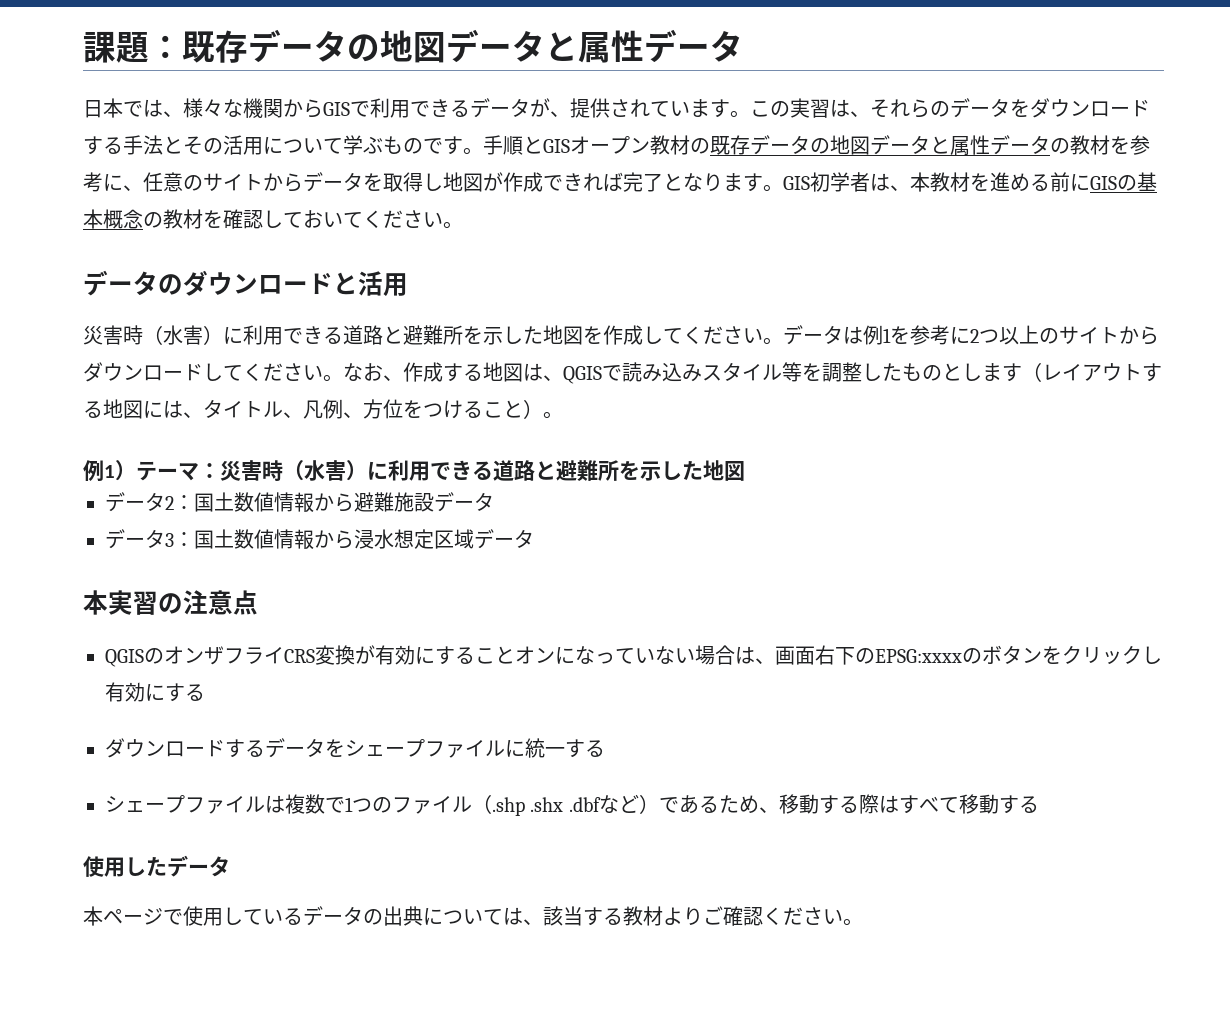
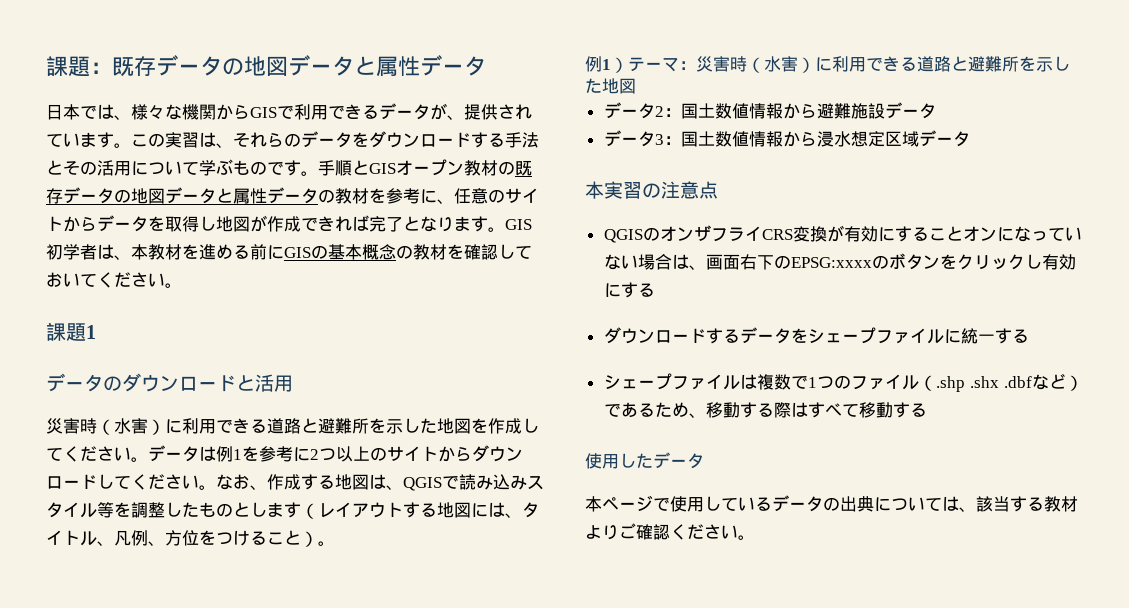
(463, 225) none -> [46,322,96,341] // 課題1

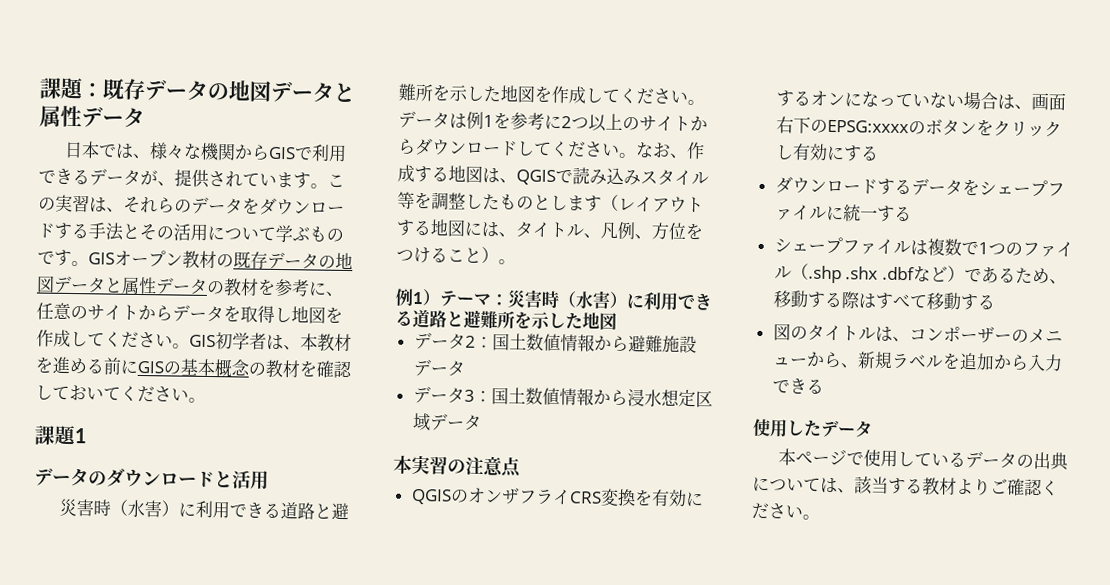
[318,160,369,176] 手順と -> (89, 263) none
[250,215,488,232] が作成できれば完了となります -> [325,306,343,324] [36,329,173,348] を作成してください
[826,225,963,242] が有効にすること -> [633,489,704,507] [775,90,811,107] を有効にする
(927, 410) none -> [772,323,1063,344] [771,351,1063,372] [771,378,824,395] // 図のタイトルは、コンポーザーのメニューから、新規ラベルを追加から入力できる

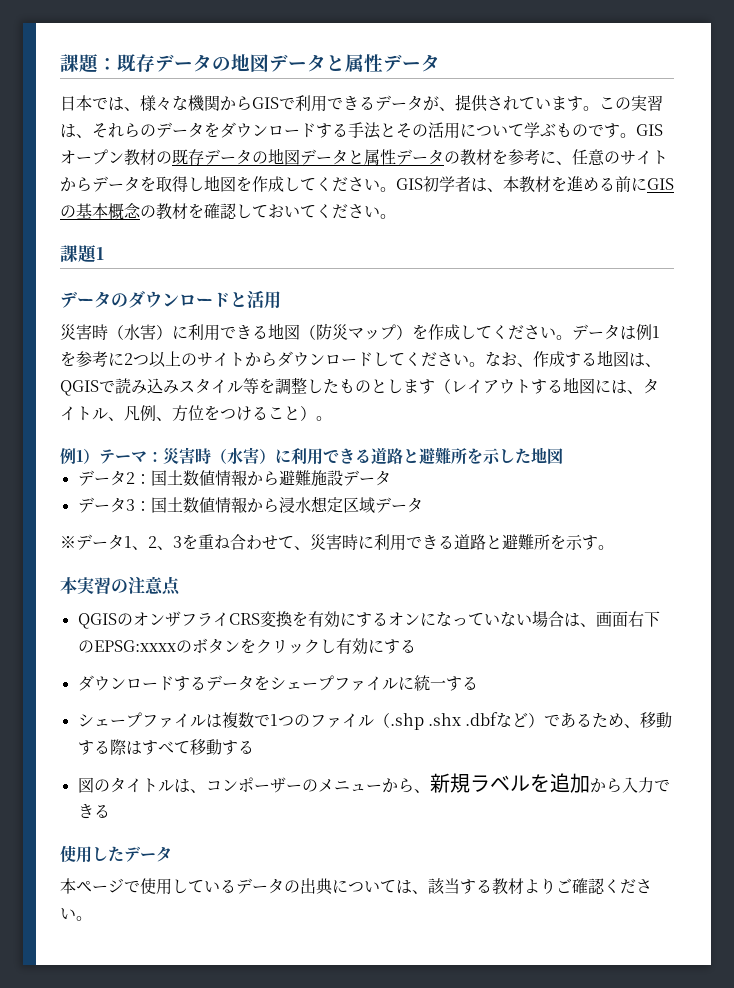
[279,502,349,521] [398,83,535,103] 道路と避難所を示した地図 -> [268,323,412,340] 地図（防災マップ）
(482, 422) none -> [60,534,614,551] // ※データ1、2、3を重ね合わせて、災害時に利用できる道路と避難所を示す。

